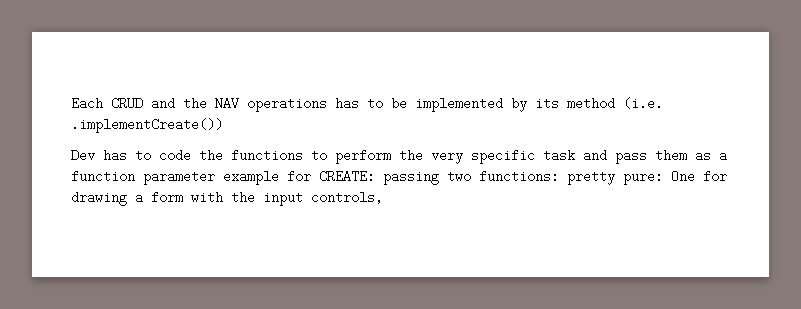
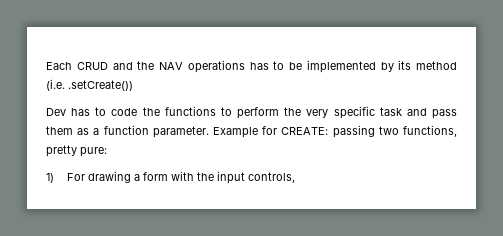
[71,118,223,133] .implementCreate()) -> [68,80,133,91] .setCreate())
[143,170,279,185] parameter example -> [152,126,258,138] parameter. Example
[479,170,559,183] functions: -> [402,125,457,137] functions,
[671,170,727,183] One for -> [46,173,86,183] // 1) For

